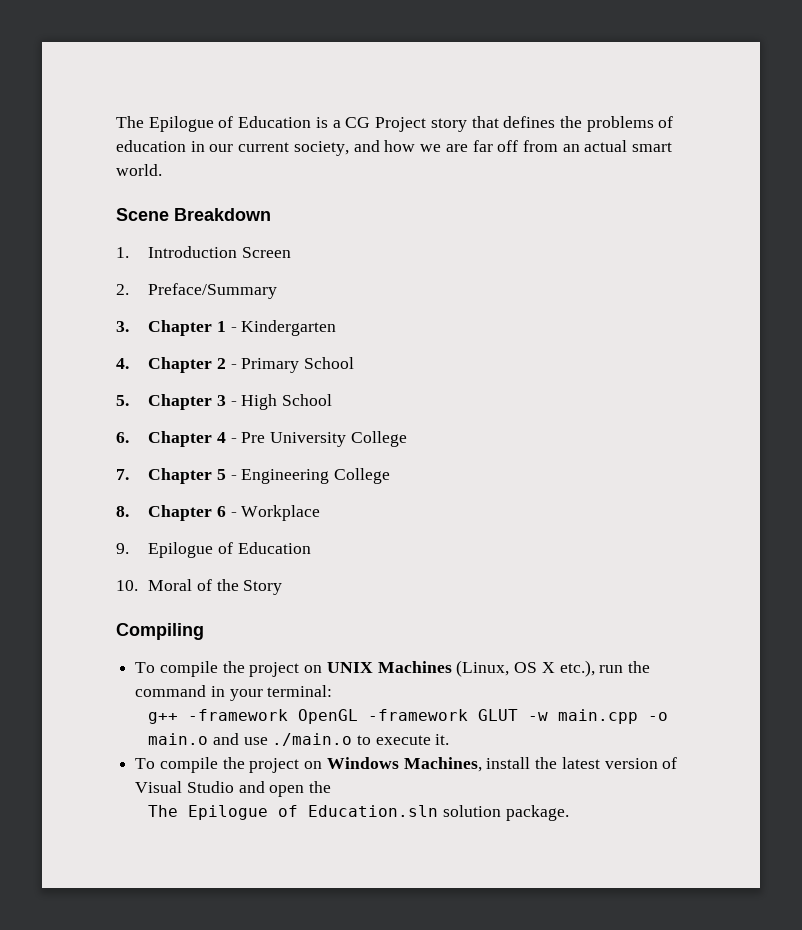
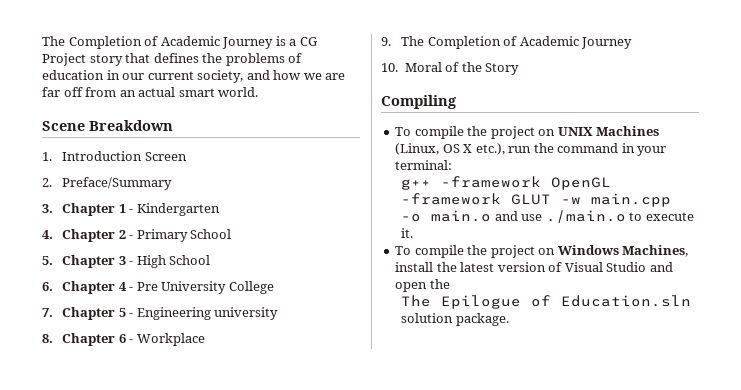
[116,116,312,132] The Epilogue of Education -> [42,36,274,49] The Completion of Academic Journey
[333,468,390,484] College -> [214,307,279,320] university
[148,542,311,558] Epilogue of Education -> [401,36,633,49] The Completion of Academic Journey

